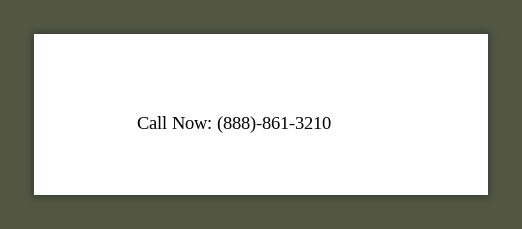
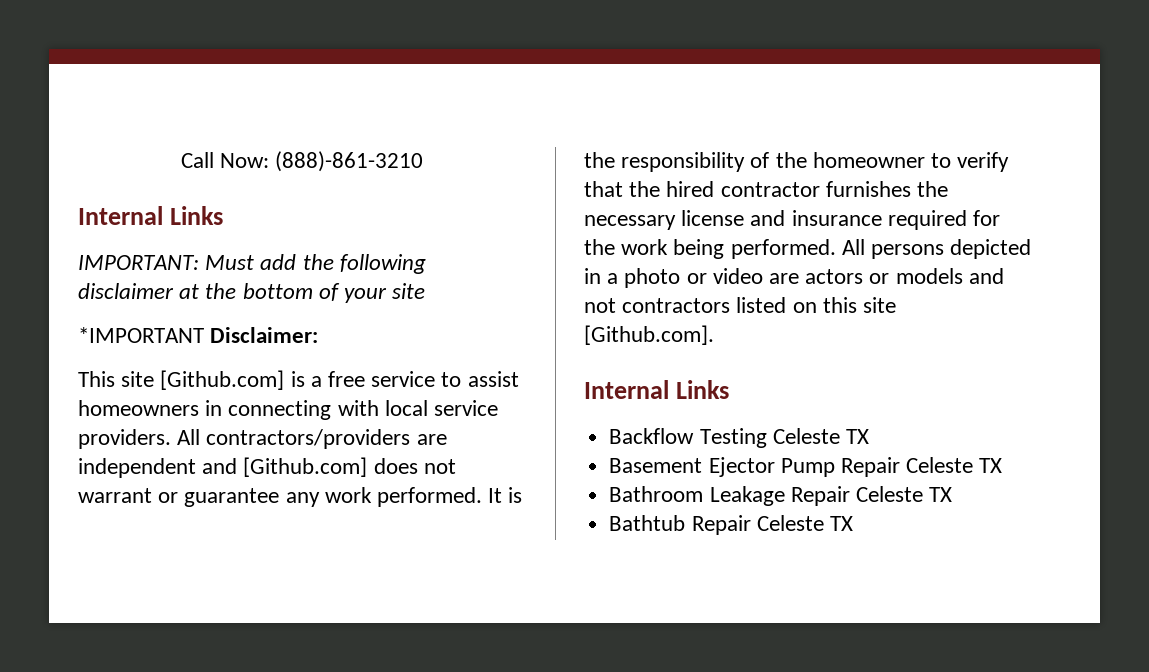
(331, 124) none -> [78,206,223,225] [78,254,426,274] [78,283,426,303] [78,327,319,343] [78,370,519,390] [78,400,499,420] [78,429,447,449] [78,457,456,478] [78,487,523,507] [584,152,1010,172] [584,181,949,197] [584,210,1001,230] [584,239,1032,259] [584,268,1004,288] [584,297,897,313] [584,325,714,345] [584,380,729,399] [609,428,869,448] [609,457,1003,477] [609,486,953,506] [609,515,853,535] // Internal Links // IMPORTANT: Must add the following disclaimer at the bottom of your site // *IMPORTANT Disclaimer: // This site [Github.com] is a free service to assist homeowners in connecting with local service providers. All contractors/providers are independent and [Github.com] does not warrant or guarantee any work performed. It is the responsibility of the homeowner to verify that the hired contractor furnishes the necessary license and insurance required for the work being performed. All persons depicted in a photo or video are actors or models and not contractors listed on this site [Github.com]. // Internal Links // Backflow Testing Celeste TX // Basement Ejector Pump Repair Celeste TX // Bathroom Leakage Repair Celeste TX // Bathtub Repair Celeste TX

